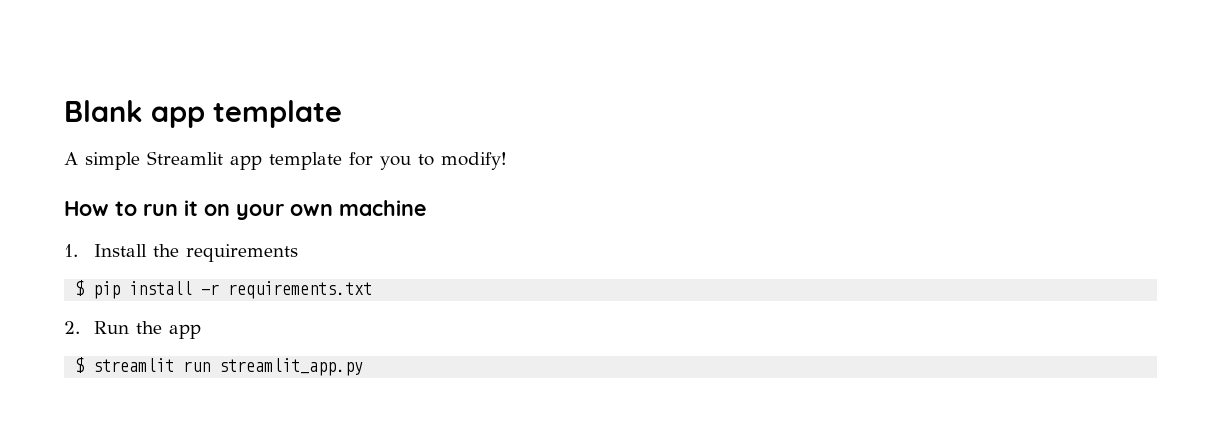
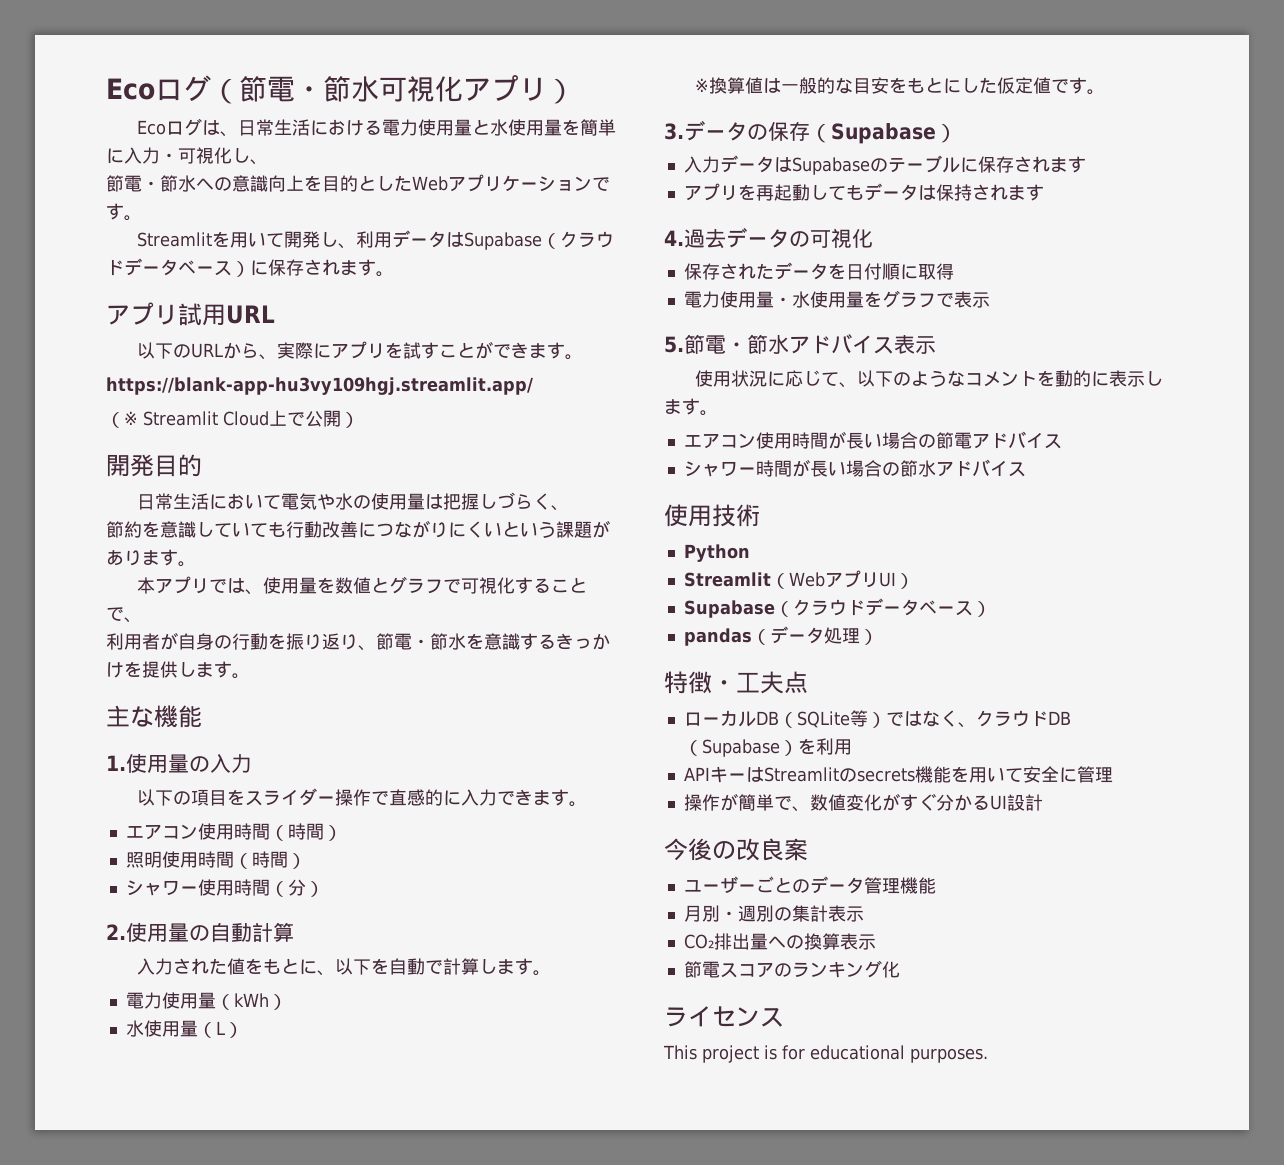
[64,100,342,128] [64,151,507,170] [64,200,426,220] [64,244,299,262] [75,280,373,299] [64,321,202,339] [75,357,364,376] Blank app template // A simple Streamlit app template for you to modify! // How to run it on your own machine // 1. Install the requirements // $ pip install -r requirements.txt // 2. Run the app // $ streamlit run streamlit_app.py -> [106,75,575,104] [137,118,617,137] [106,147,268,165] [106,174,610,192] [106,203,142,221] [137,230,615,250] [106,258,394,277] [106,302,275,326] [137,341,584,360] [106,377,533,395] [106,410,359,428] [106,454,202,477] [137,492,570,511] [106,520,610,538] [106,549,196,567] [137,576,588,595] [106,607,142,623] [106,632,610,651] [106,661,250,679] [106,705,202,728] [106,753,252,773] [137,788,588,807] [125,823,342,841] [125,851,306,869] [125,879,324,897] [106,922,294,942] [137,958,552,976] [125,992,287,1010] [125,1020,243,1038] [695,77,1106,95] [664,120,957,144] [683,155,1086,175] [683,183,1044,201] [664,227,873,249] [683,262,954,280] [683,290,990,308] [664,334,936,354] [695,370,1164,388] [664,398,718,416] [683,431,1062,449] [683,459,1026,477] [664,504,760,527] [683,544,750,562] [683,570,914,589] [683,598,991,618] [683,626,878,646] [664,671,808,694] [683,710,1071,728] [683,738,852,757] [683,766,1113,783] [683,793,1043,812] [664,838,808,861] [683,876,936,894] [683,905,864,922] [683,933,876,950] [683,960,900,978] [664,1006,784,1027] [663,1045,988,1063] Ecoログ（節電・節水可視化アプリ） // Ecoログは、日常生活における電力使用量と水使用量を簡単に入力・可視化し、 // 節電・節水への意識向上を目的としたWebアプリケーションです。 // Streamlitを用いて開発し、利用データはSupabase（クラウドデータベース）に保存されます。 // アプリ試用URL // 以下のURLから、実際にアプリを試すことができます。 // https://blank-app-hu3vy109hgj.streamlit.app/ // （※ Streamlit Cloud上で公開） // 開発目的 // 日常生活において電気や水の使用量は把握しづらく、 // 節約を意識していても行動改善につながりにくいという課題があります。 // 本アプリでは、使用量を数値とグラフで可視化することで、 // 利用者が自身の行動を振り返り、節電・節水を意識するきっかけを提供します。 // 主な機能 // 1.使用量の入力 // 以下の項目をスライダー操作で直感的に入力できます。 // エアコン使用時間（時間） // 照明使用時間（時間） // シャワー使用時間（分） // 2.使用量の自動計算 // 入力された値をもとに、以下を自動で計算します。 // 電力使用量（kWh） // 水使用量（L） // ※換算値は一般的な目安をもとにした仮定値です。 // 3.データの保存（Supabase） // 入力データはSupabaseのテーブルに保存されます // アプリを再起動してもデータは保持されます // 4.過去データの可視化 // 保存されたデータを日付順に取得 // 電力使用量・水使用量をグラフで表示 // 5.節電・節水アドバイス表示 // 使用状況に応じて、以下のようなコメントを動的に表示します。 // エアコン使用時間が長い場合の節電アドバイス // シャワー時間が長い場合の節水アドバイス // 使用技術 // Python // Streamlit（WebアプリUI） // Supabase（クラウドデータベース） // pandas（データ処理） // 特徴・工夫点 // ローカルDB（SQLite等）ではなく、クラウドDB（Supabase）を利用 // APIキーはStreamlitのsecrets機能を用いて安全に管理 // 操作が簡単で、数値変化がすぐ分かるUI設計 // 今後の改良案 // ユーザーごとのデータ管理機能 // 月別・週別の集計表示 // CO₂排出量への換算表示 // 節電スコアのランキング化 // ライセンス // This project is for educational purposes.

